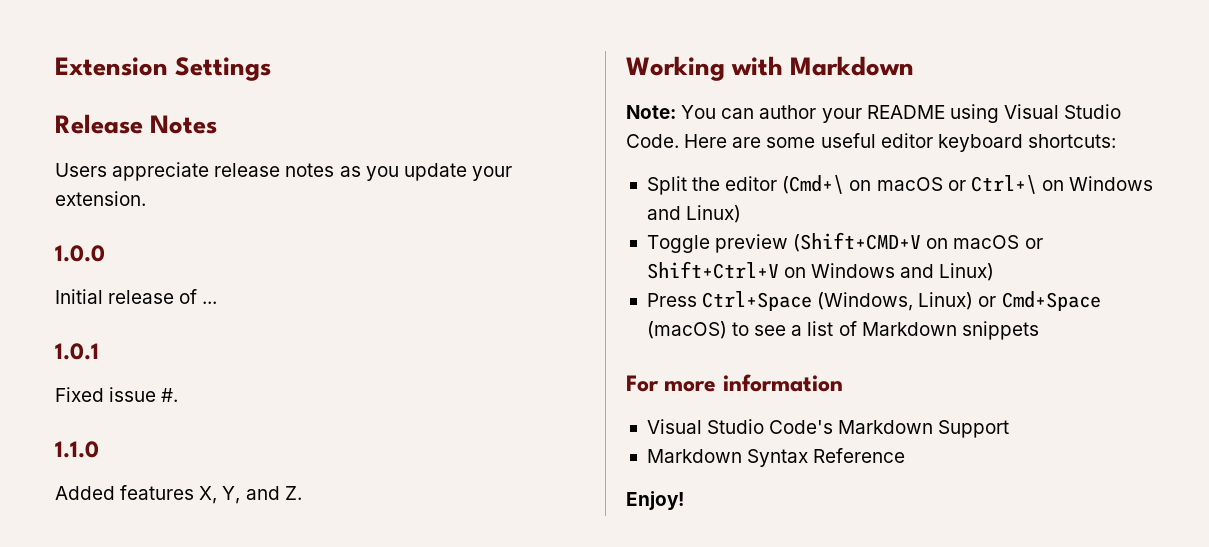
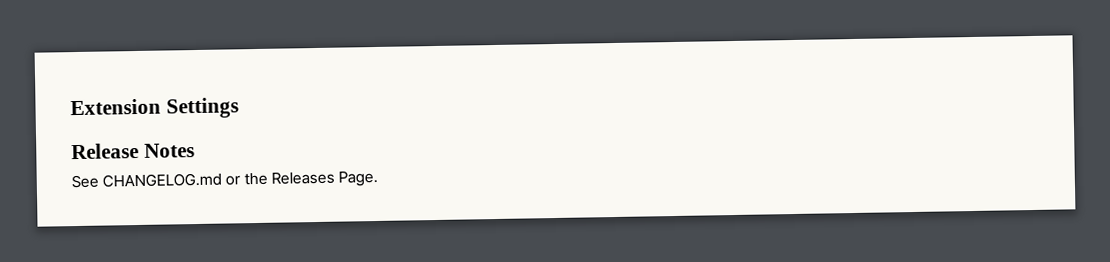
[55,162,512,181] [55,191,146,206] [55,245,105,262] [55,289,218,304] [55,343,99,360] [55,387,179,402] [55,441,99,458] [55,485,302,504] [626,56,915,81] [626,104,1122,123] [626,133,1116,152] [646,175,1154,195] [646,205,742,223] [646,232,1043,253] [646,261,995,281] [646,291,1101,311] [646,321,1039,340] [626,374,843,392] [646,419,1010,438] [646,448,906,467] [626,491,684,510] Users appreciate release notes as you update your extension. // 1.0.0 // Initial release of ... // 1.0.1 // Fixed issue #. // 1.1.0 // Added features X, Y, and Z. // Working with Markdown // Note: You can author your README using Visual Studio Code. Here are some useful editor keyboard shortcuts: // Split the editor (Cmd+\ on macOS or Ctrl+\ on Windows and Linux) // Toggle preview (Shift+CMD+V on macOS or Shift+Ctrl+V on Windows and Linux) // Press Ctrl+Space (Windows, Linux) or Cmd+Space (macOS) to see a list of Markdown snippets // For more information // Visual Studio Code's Markdown Support // Markdown Syntax Reference // Enjoy! -> [71,170,378,189] See CHANGELOG.md or the Releases Page.

